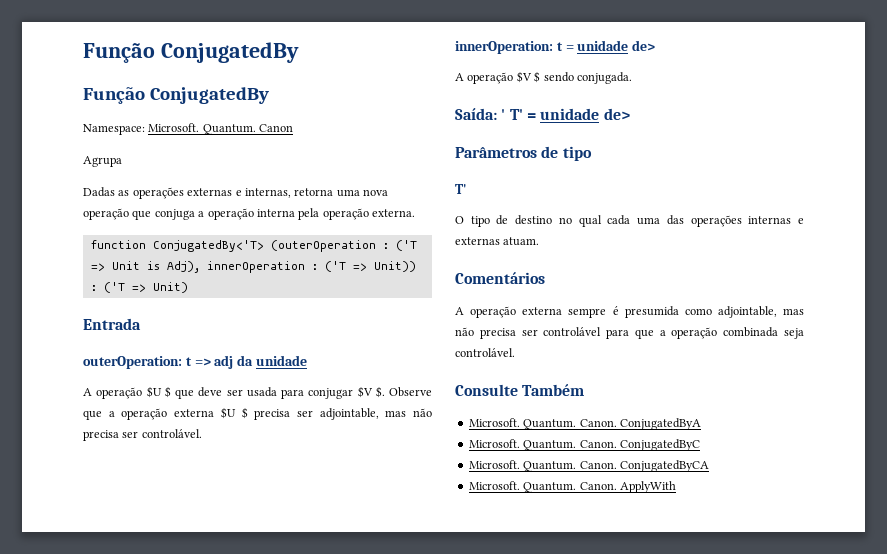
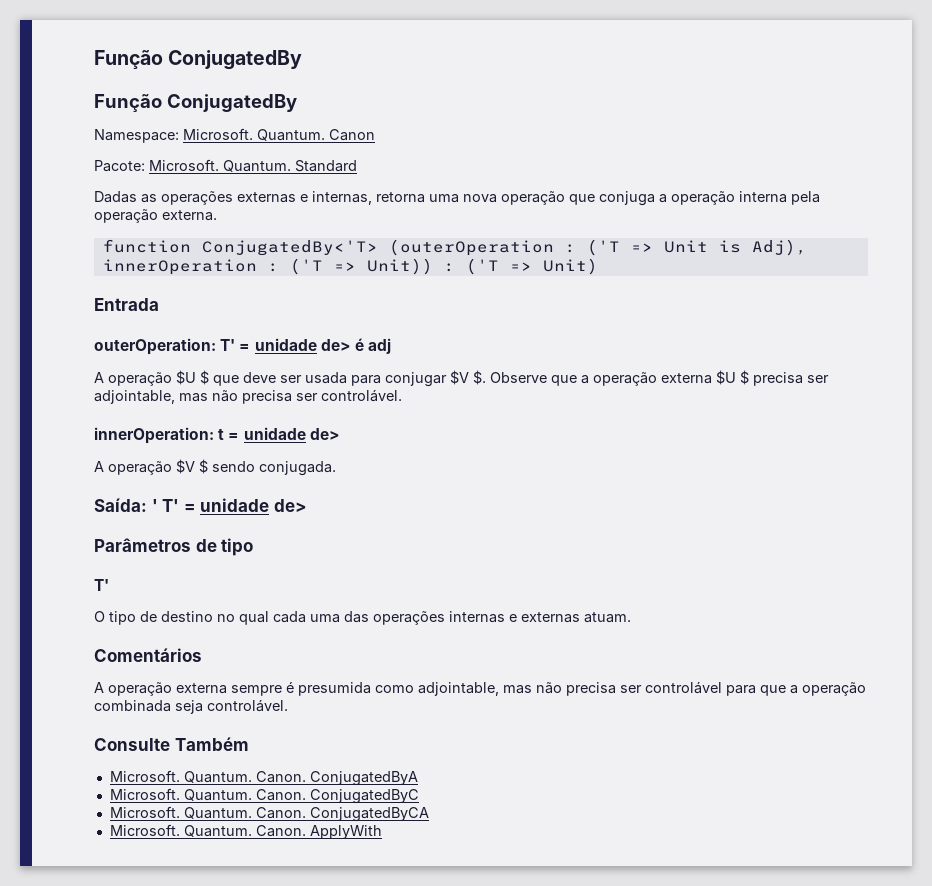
[83,156,122,167] Agrupa -> [94,159,357,172] Pacote: Microsoft. Quantum. Standard
[185,357,211,366] t => -> [220,338,364,351] T' = unidade de> é
[237,355,307,366] da unidade -> (392, 346) none

